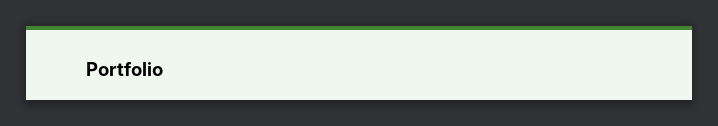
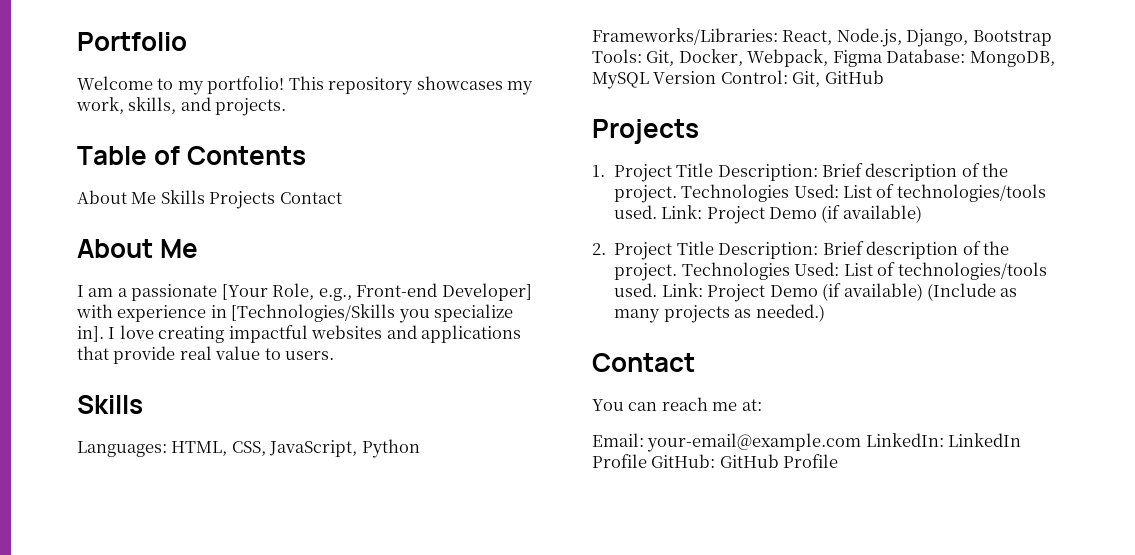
(163, 69) none -> [77,76,534,95] [76,97,287,116] [77,146,307,165] [77,190,342,209] [77,239,199,258] [77,283,532,301] [76,304,514,323] [77,325,522,343] [77,346,335,364] [77,395,143,414] [77,439,420,458] [592,28,1052,47] [592,49,1055,67] [592,70,884,89] [592,119,699,144] [592,163,1009,182] [613,184,1046,203] [613,205,922,224] [592,241,1009,260] [614,262,1047,281] [614,283,1018,302] [614,304,825,323] [592,353,695,372] [592,397,762,411] [592,433,1022,452] [592,454,839,468] // Welcome to my portfolio! This repository showcases my work, skills, and projects. // Table of Contents // About Me Skills Projects Contact // About Me // I am a passionate [Your Role, e.g., Front-end Developer] with experience in [Technologies/Skills you specialize in]. I love creating impactful websites and applications that provide real value to users. // Skills // Languages: HTML, CSS, JavaScript, Python Frameworks/Libraries: React, Node.js, Django, Bootstrap Tools: Git, Docker, Webpack, Figma Database: MongoDB, MySQL Version Control: Git, GitHub // Projects // 1. Project Title Description: Brief description of the project. Technologies Used: List of technologies/tools used. Link: Project Demo (if available) // 2. Project Title Description: Brief description of the project. Technologies Used: List of technologies/tools used. Link: Project Demo (if available) (Include as many projects as needed.) // Contact // You can reach me at: // Email: your-email@example.com LinkedIn: LinkedIn Profile GitHub: GitHub Profile

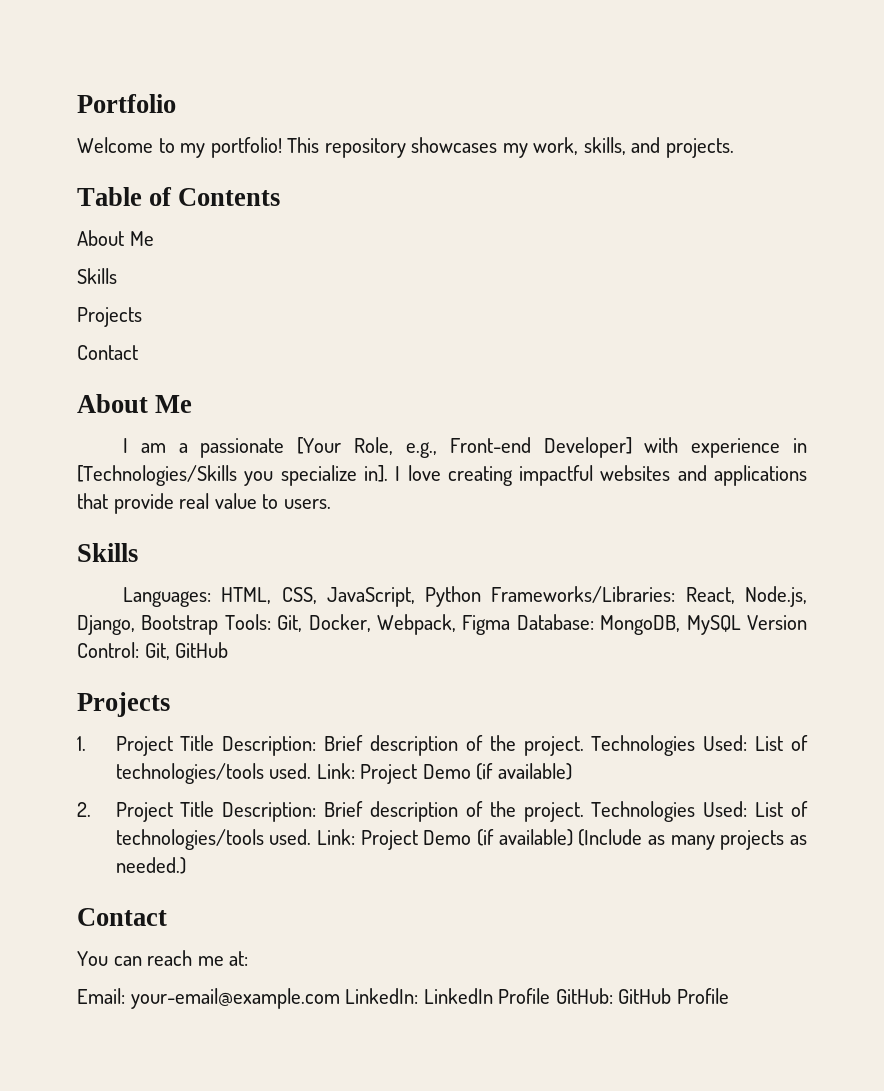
[160,190,276,209] Skills Projects -> [77,268,117,284] [77,307,142,327] // Skills // Projects //

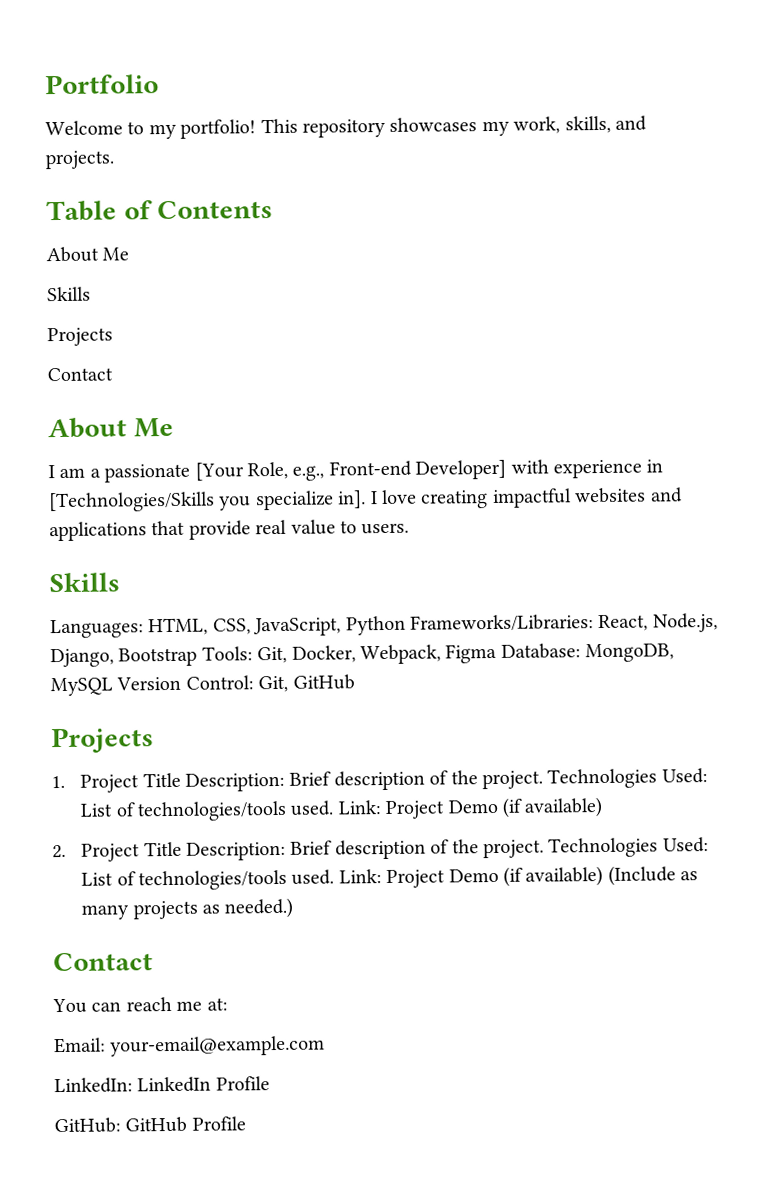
(340, 998) none -> (326, 1046) //
(551, 996) none -> (270, 1083) //

